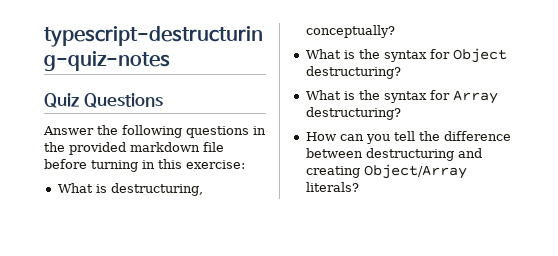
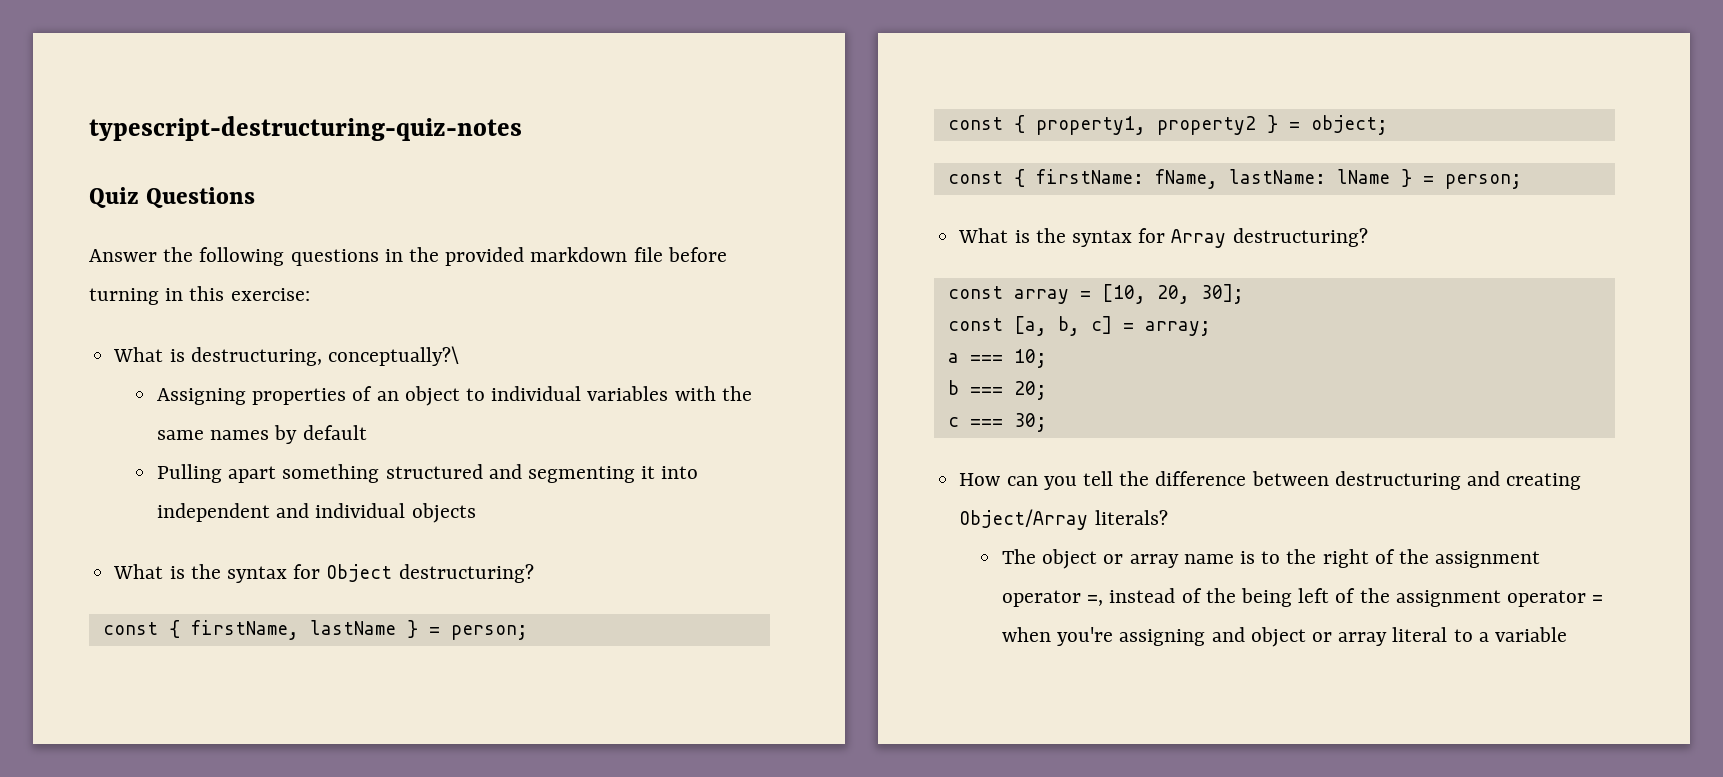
[305,25,395,38] conceptually? -> [327,346,459,366] [156,386,752,406] [156,425,367,444] [156,464,699,483] [156,503,476,523] conceptually?\ // Assigning properties of an object to individual variables with the same names by default // Pulling apart something structured and segmenting it into independent and individual objects
(401, 72) none -> [102,620,528,640] [947,115,1388,135] [947,169,1522,189] // const { firstName, lastName } = person; // const { property1, property2 } = object; // const { firstName: fName, lastName: lName } = person;
(401, 113) none -> [947,284,1244,304] [947,316,1211,336] [947,349,1047,368] [947,380,1047,400] [947,413,1047,432] // const array = [10, 20, 30]; // const [a, b, c] = array; // a === 10; // b === 20; // c === 30;
(359, 187) none -> [1001,549,1541,569] [1001,588,1604,607] [1001,627,1568,647] // The object or array name is to the right of the assignment operator =, instead of the being left of the assignment operator = when you're assigning and object or array literal to a variable

